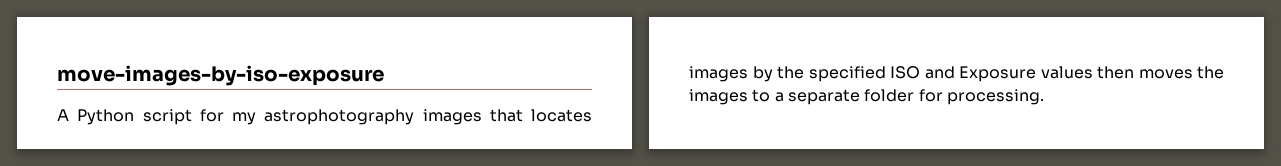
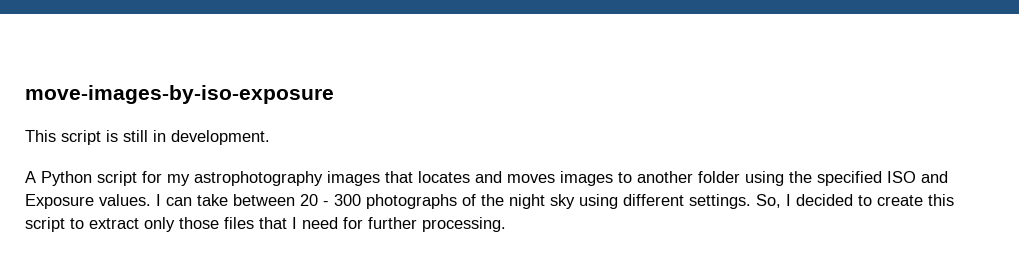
(384, 75) none -> [25,130,270,145] // This script is still in development.
[689,66,773,82] images by -> [475,171,784,186] and moves images to another folder using
[1040,66,1224,79] [689,89,943,105] values then moves the images to a separate folder for -> [99,194,954,209] [25,217,417,232] values. I can take between 20 - 300 photographs of the night sky using different settings. So, I decided to create this script to extract only those files that I need for further

